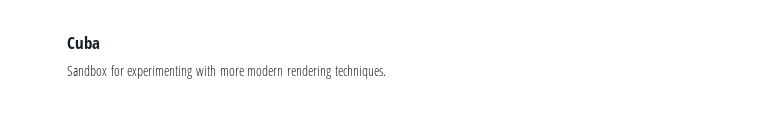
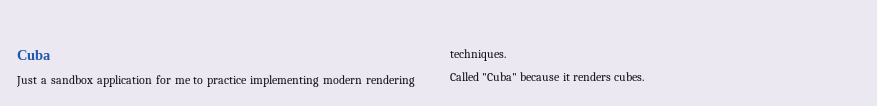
[67,65,386,79] Sandbox for experimenting with more modern rendering techniques. -> [16,75,415,87] [450,49,506,61] [450,72,645,81] Just a sandbox application for me to practice implementing modern rendering techniques. // Called "Cuba" because it renders cubes.

